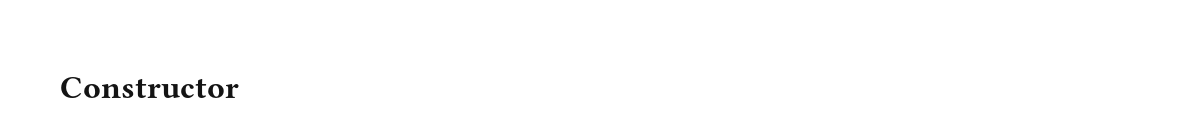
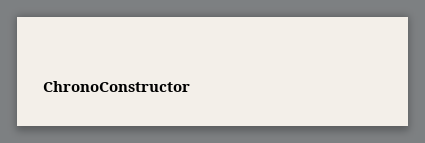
[60,77,239,98] Constructor -> [43,81,190,92] ChronoConstructor

